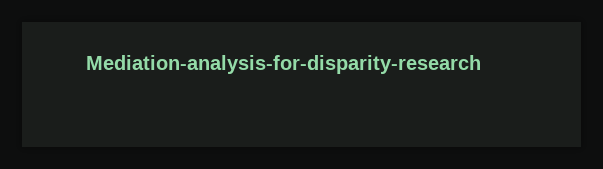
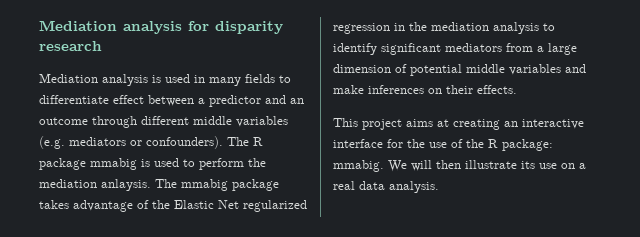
[86,55,481,74] Mediation-analysis-for-disparity-research -> [39,20,283,34] [39,41,102,51] [39,73,291,86] [39,95,304,107] [39,116,288,128] [39,136,263,149] [39,158,266,170] [39,179,279,191] [39,200,307,212] [333,22,555,34] [333,43,577,55] [333,64,586,76] [333,85,517,94] [333,118,584,130] [333,139,553,151] [333,160,586,172] [333,181,439,193] Mediation analysis for disparity research // Mediation analysis is used in many fields to differentiate effect between a predictor and an outcome through different middle variables (e.g. mediators or confounders). The R package mmabig is used to perform the mediation anlaysis. The mmabig package takes advantage of the Elastic Net regularized regression in the mediation analysis to identify significant mediators from a large dimension of potential middle variables and make inferences on their effects. // This project aims at creating an interactive interface for the use of the R package: mmabig. We will then illustrate its use on a real data analysis.

